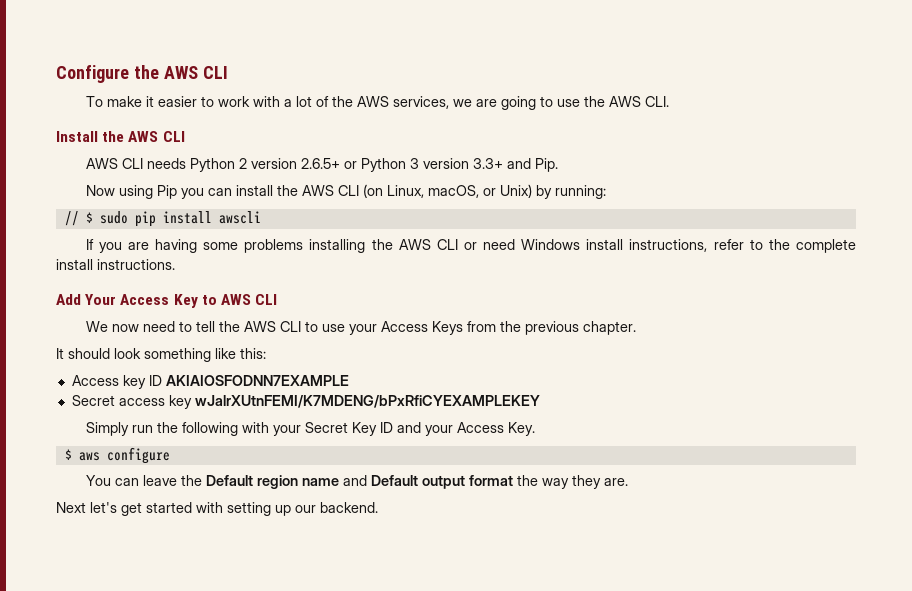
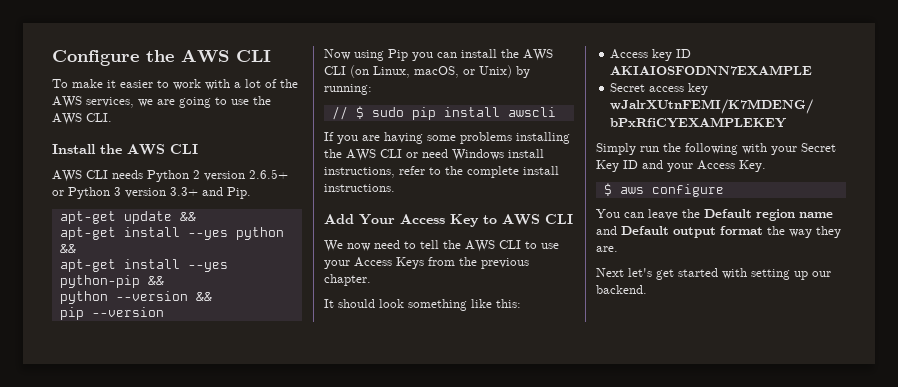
(558, 165) none -> [59,211,196,224] [59,227,284,240] [59,244,76,253] [59,259,228,272] [59,275,164,288] [59,291,212,304] [59,307,164,320] // apt-get update && // apt-get install --yes python && // apt-get install --yes python-pip && // python --version && // pip --version

